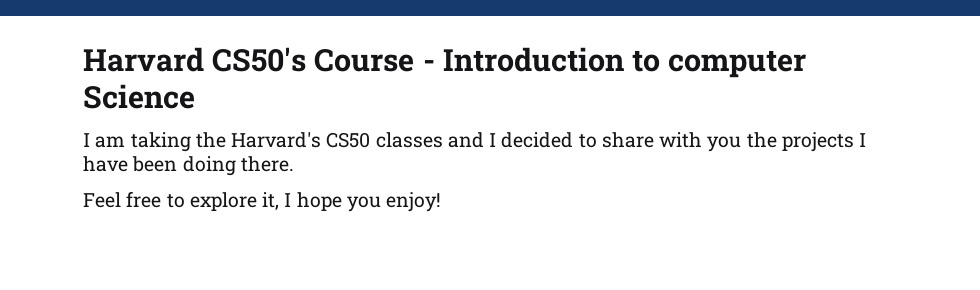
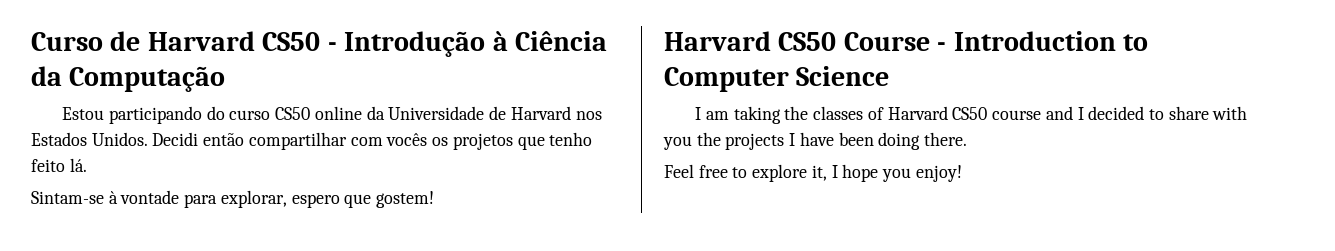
[83,47,307,72] Harvard CS50's -> [31,31,607,57] [31,66,226,92] [62,106,602,124] [31,132,593,150] [31,158,87,172] [31,190,435,208] [664,31,837,51] Curso de Harvard CS50 - Introdução à Ciência da Computação // Estou participando do curso CS50 online da Universidade de Harvard nos Estados Unidos. Decidi então compartilhar com vocês os projetos que tenho feito lá. // Sintam-se à vontade para explorar, espero que gostem! // Harvard CS50
[668,50,807,78] computer -> [664,67,789,92] Computer
[231,132,443,148] Harvard's CS50 classes -> [813,106,1042,120] classes of Harvard CS50 course

